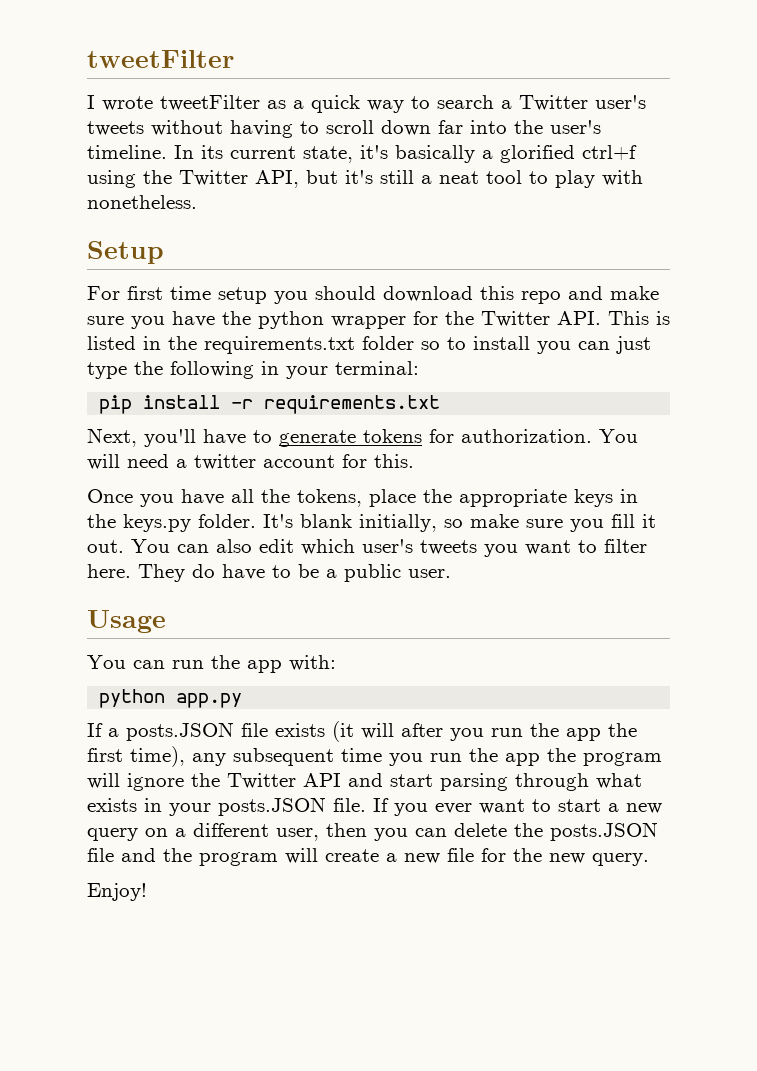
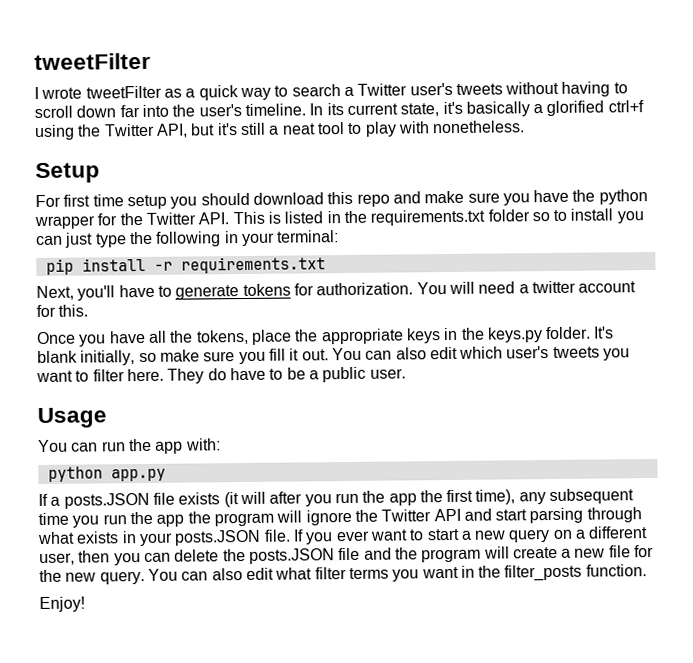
(649, 859) none -> [147,564,647,582] You can also edit what filter terms you want in the filter_posts function.

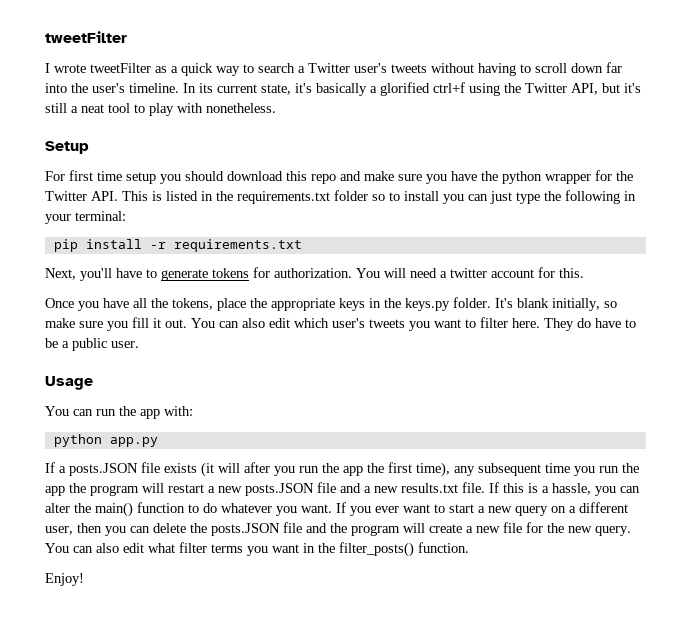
[305,507,642,526] [37,529,291,547] ignore the Twitter API and start parsing through what exists in your posts.JSON file. -> [168,482,640,496] [45,502,332,517] restart a new posts.JSON file and a new results.txt file. If this is a hassle, you can alter the main() function to do whatever you want.
[504,564,583,582] filter_posts -> [339,542,414,557] filter_posts()

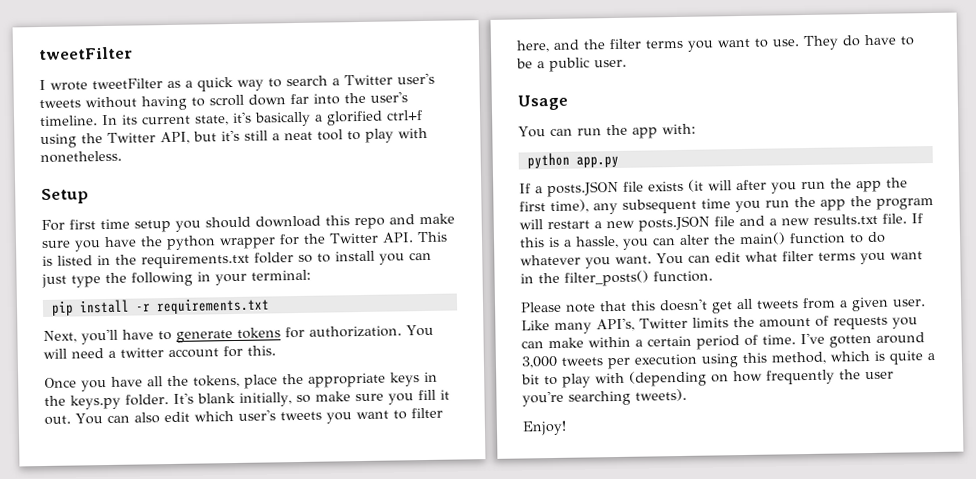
[512,318,540,328] here. -> [516,38,800,53] here, and the filter terms you want to use.
[336,502,628,516] [45,522,631,536] [45,543,119,553] If you ever want to start a new query on a different user, then you can delete the posts.JSON file and the program will create a new file for the new query. You can also -> [656,252,711,265] You can
(469, 547) none -> [520,296,926,314] [521,315,918,334] [521,332,925,350] [521,350,935,370] [521,369,894,388] [522,388,687,407] // Please note that this doesn't get all tweets from a given user. Like many API's, Twitter limits the amount of requests you can make within a certain period of time. I've gotten around 3,000 tweets per execution using this method, which is quite a bit to play with (depending on how frequently the user you're searching tweets).

